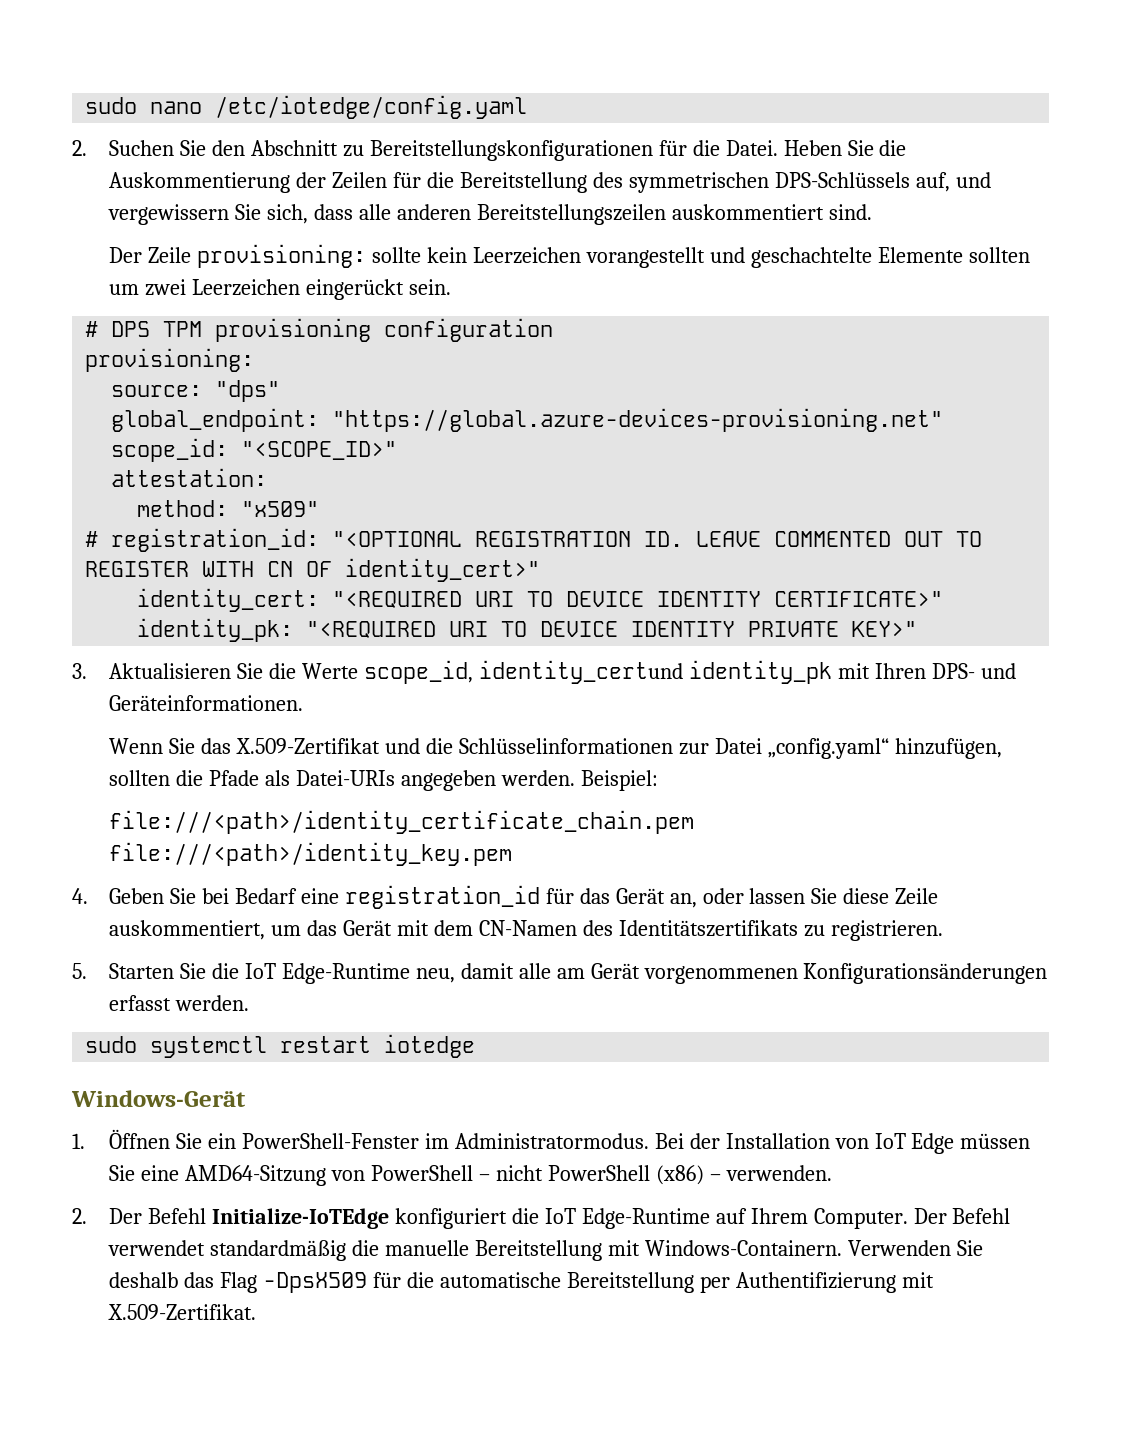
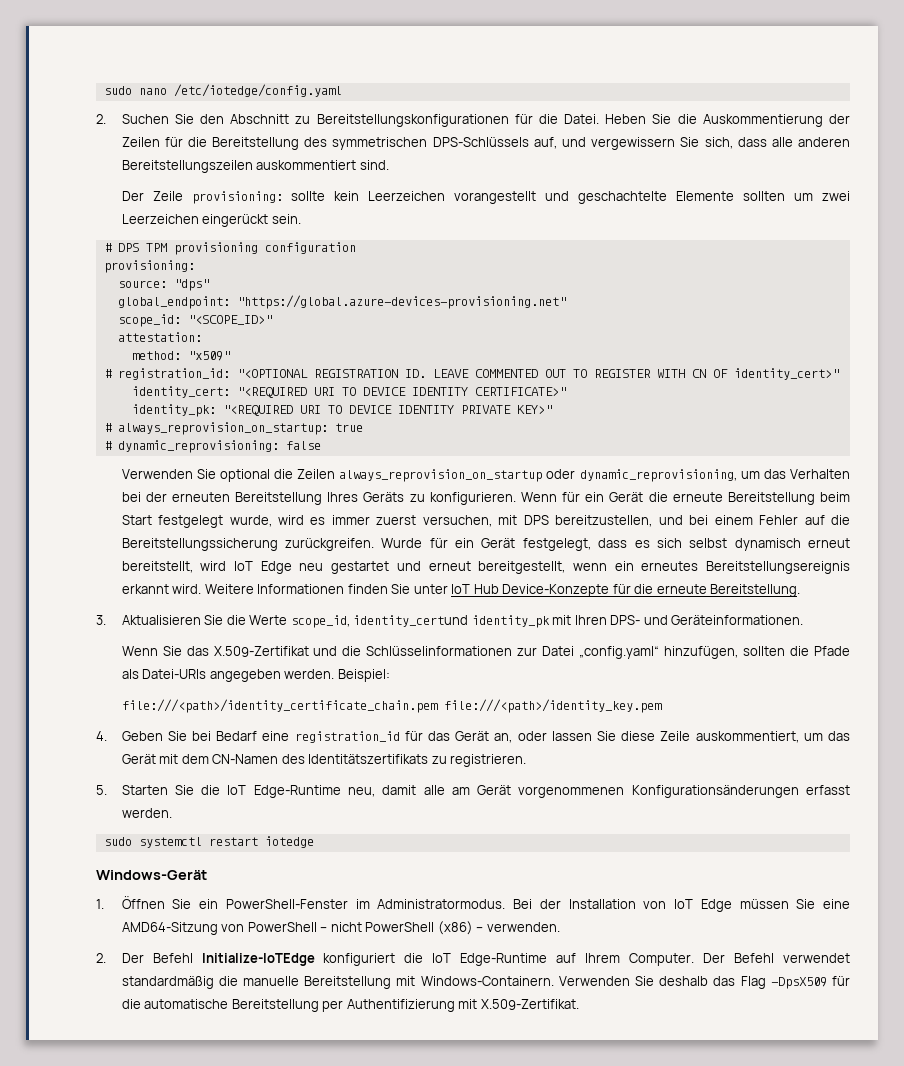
(918, 629) none -> [103,422,363,435] [103,440,321,453] [121,469,850,482] [121,492,851,505] [121,515,851,528] [121,538,850,551] [121,561,850,574] [121,584,801,597] // # always_reprovision_on_startup: true // # dynamic_reprovisioning: false // Verwenden Sie optional die Zeilen always_reprovision_on_startup oder dynamic_reprovisioning, um das Verhalten bei der erneuten Bereitstellung Ihres Geräts zu konfigurieren. Wenn für ein Gerät die erneute Bereitstellung beim Start festgelegt wurde, wird es immer zuerst versuchen, mit DPS bereitzustellen, und bei einem Fehler auf die Bereitstellungssicherung zurückgreifen. Wurde für ein Gerät festgelegt, dass es sich selbst dynamisch erneut bereitstellt, wird IoT Edge neu gestartet und erneut bereitgestellt, wenn ein erneutes Bereitstellungsereignis erkannt wird. Weitere Informationen finden Sie unter IoT Hub Device-Konzepte für die erneute Bereitstellung.

